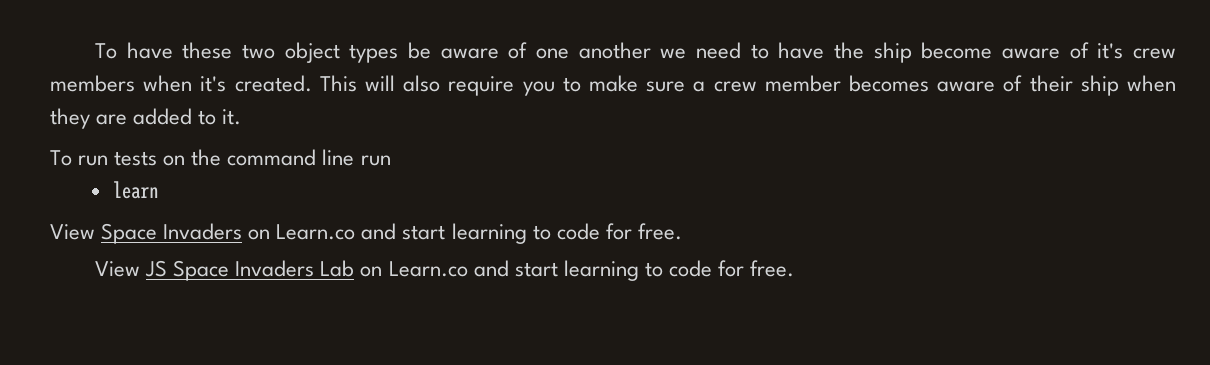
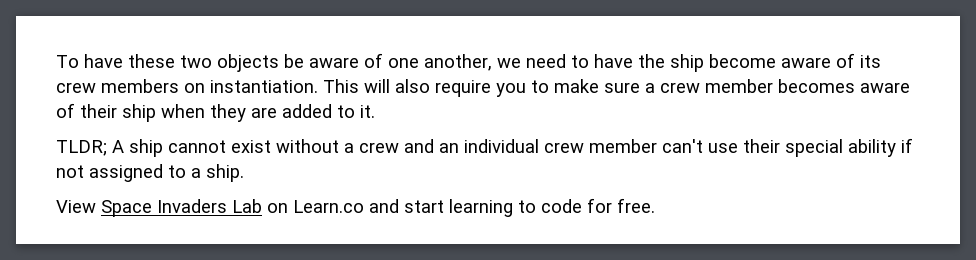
[284,42,399,63] object types -> [217,54,279,72] objects
[578,42,651,59] another -> [424,54,492,71] another,
[1097,43,1124,59] it's -> [860,55,881,68] its
[143,75,312,92] when it's created. -> [184,80,318,93] on instantiation.
[50,149,391,166] [112,181,158,199] [50,223,682,244] [95,260,168,277] To run tests on the command line run // learn // View Space Invaders on Learn.co and start learning to code for free. // View JS -> [56,138,913,157] [56,164,244,182] [56,200,96,213] TLDR; A ship cannot exist without a crew and an individual crew member can't use their special ability if not assigned to a ship. // View

